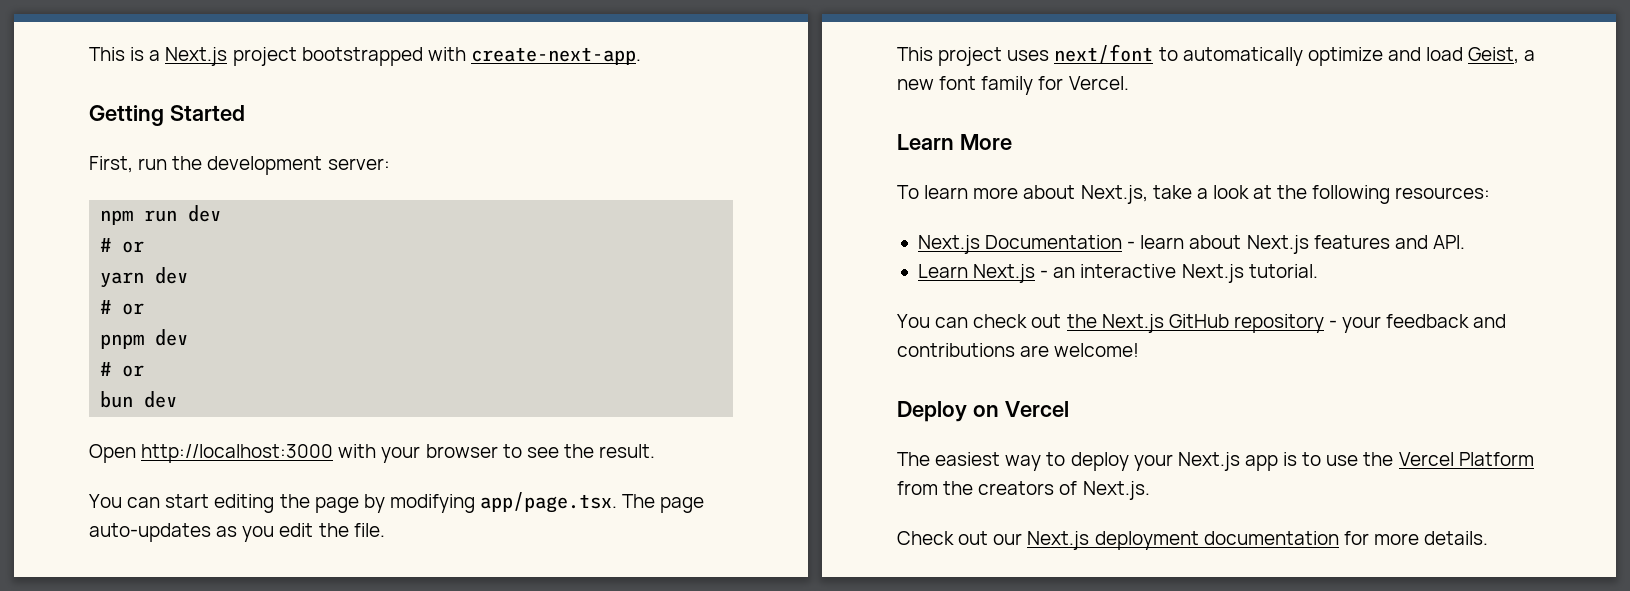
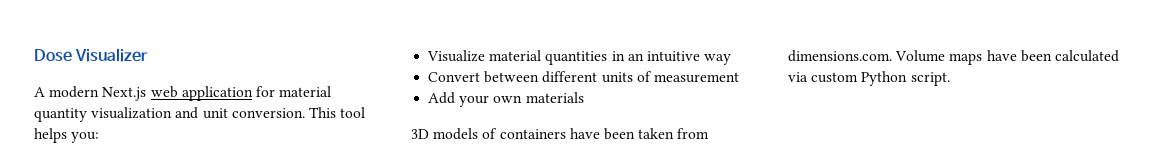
[89,47,641,66] [89,105,245,126] [89,156,390,175] [100,205,222,225] [100,238,145,253] [100,267,189,288] [100,300,145,315] [100,329,189,349] [100,362,145,377] [100,391,178,408] [89,444,656,463] [89,492,705,513] [89,523,385,542] [897,44,1536,66] [897,76,1129,95] [897,134,1012,150] [897,185,1491,204] [917,235,1465,254] [917,264,1318,283] [897,314,1507,333] [897,343,1140,357] [897,401,1069,422] [897,452,1534,471] [897,481,1150,500] [897,531,1489,550] This is a Next.js project bootstrapped with create-next-app. // Getting Started // First, run the development server: // npm run dev // # or // yarn dev // # or // pnpm dev // # or // bun dev // Open http://localhost:3000 with your browser to see the result. // You can start editing the page by modifying app/page.tsx. The page auto-updates as you edit the file. // This project uses next/font to automatically optimize and load Geist, a new font family for Vercel. // Learn More // To learn more about Next.js, take a look at the following resources: // Next.js Documentation - learn about Next.js features and API. // Learn Next.js - an interactive Next.js tutorial. // You can check out the Next.js GitHub repository - your feedback and contributions are welcome! // Deploy on Vercel // The easiest way to deploy your Next.js app is to use the Vercel Platform from the creators of Next.js. // Check out our Next.js deployment documentation for more details. -> [34,48,149,62] [34,86,332,101] [34,107,366,122] [34,128,100,143] [427,50,732,65] [428,71,739,83] [428,92,584,107] [411,128,710,140] [788,50,1119,65] [788,71,950,86] Dose Visualizer // A modern Next.js web application for material quantity visualization and unit conversion. This tool helps you: // Visualize material quantities in an intuitive way // Convert between different units of measurement // Add your own materials // 3D models of containers have been taken from dimensions.com. Volume maps have been calculated via custom Python script.

